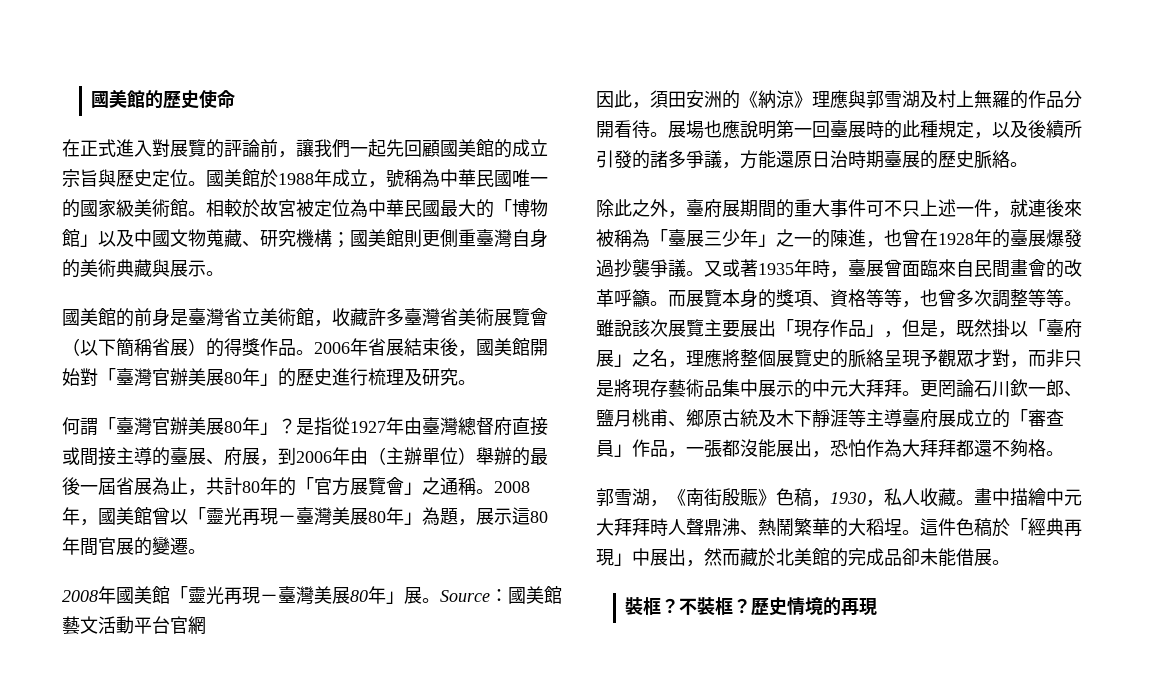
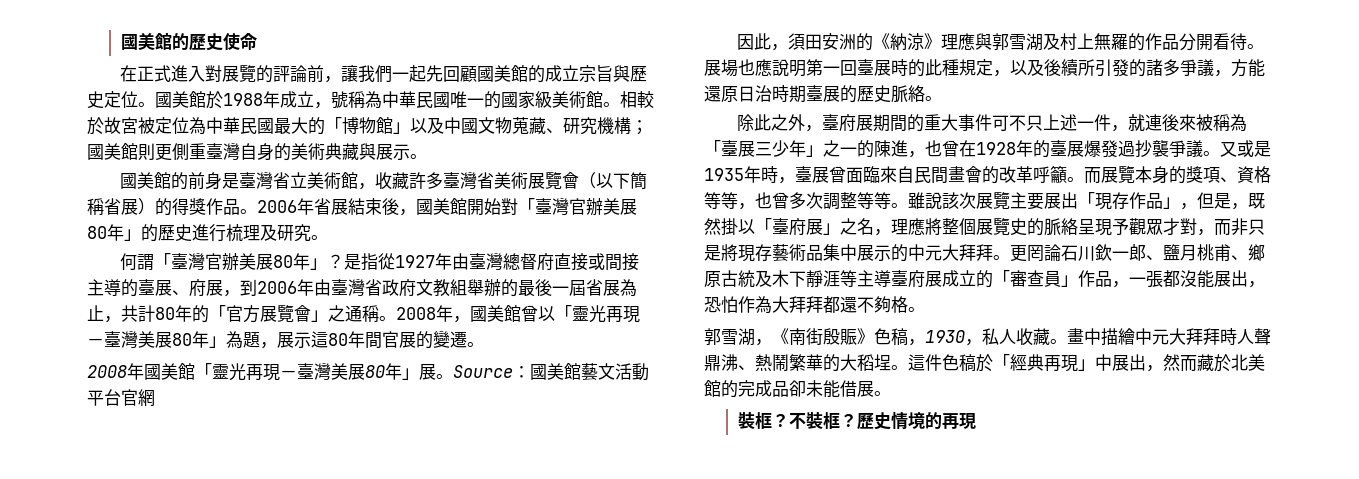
[368,447,476,465] （主辦單位） -> [331,279,467,297] 臺灣省政府文教組
[740,259,758,277] 著 -> [1254,141,1271,157] 是

